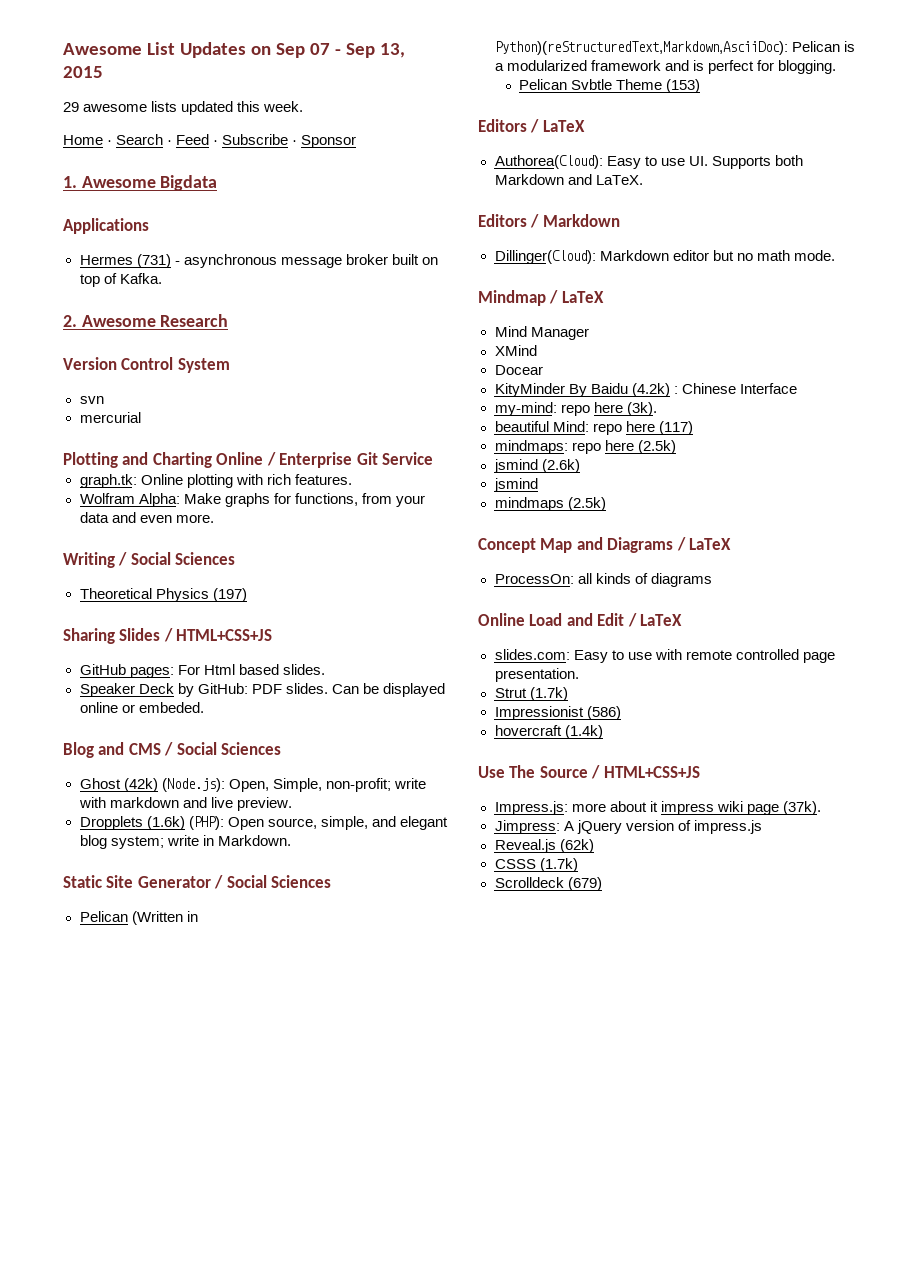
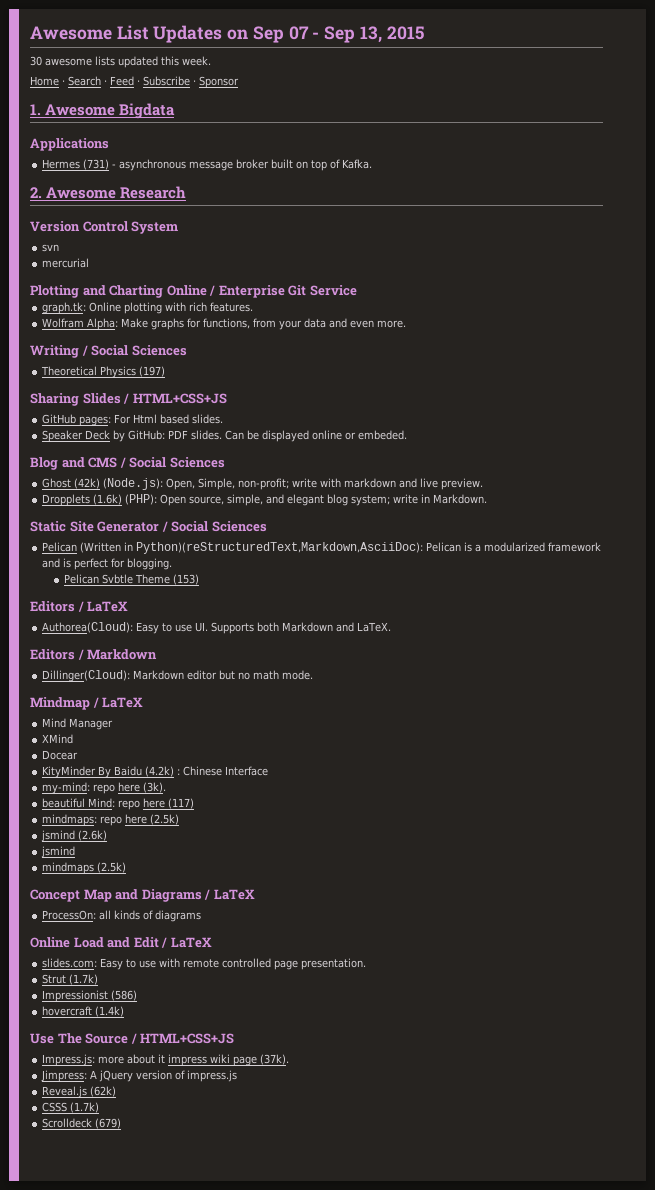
[63,102,79,112] 29 -> [30,56,42,66] 30

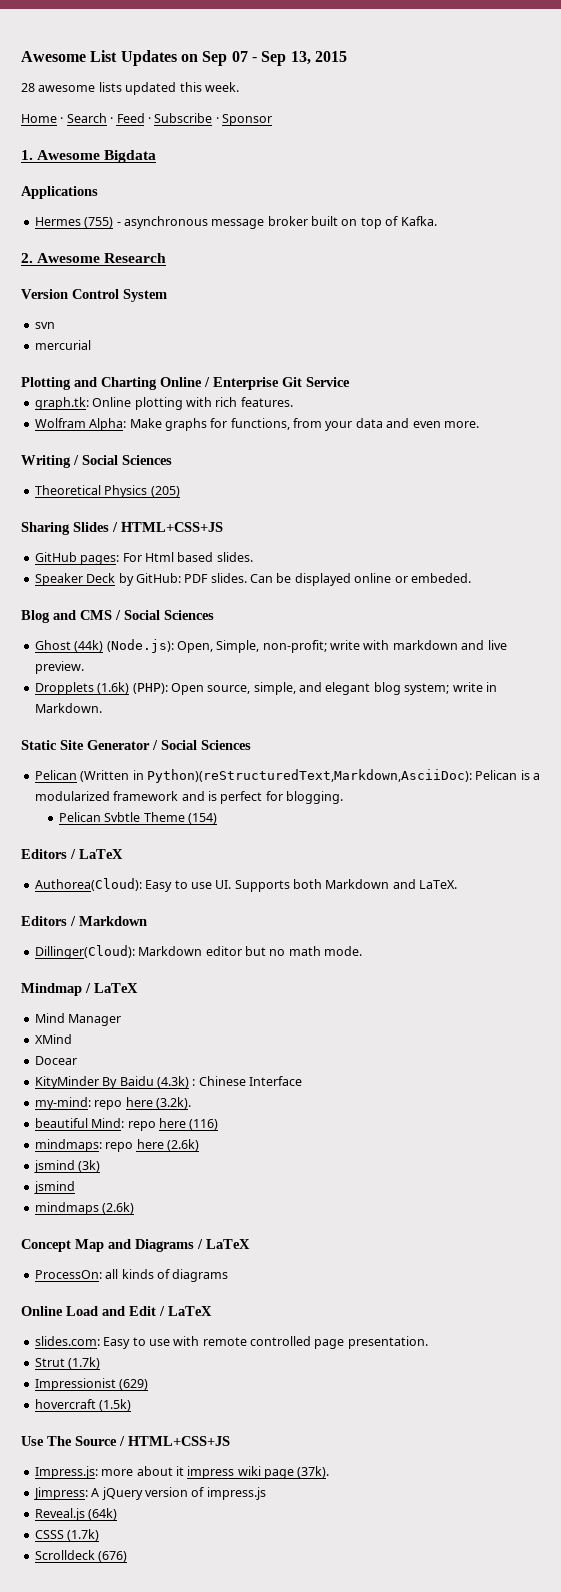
[30,56,42,66] 30 -> [21,83,35,92] 28
[83,159,110,170] (731) -> [84,217,114,228] (755)
[139,366,166,377] (197) -> [150,486,180,497] (205)
[74,478,101,489] (42k) -> [74,640,104,652] (44k)
[172,574,199,585] (153) -> [187,813,217,824] (154)
[145,766,175,777] (4.2k) -> [156,1076,189,1088] (4.3k)
[143,782,167,793] (3k). -> [155,1097,191,1109] (3.2k).
[168,798,195,809] (117) -> [189,1119,219,1130] (116)
[150,814,180,825] [41,830,108,842] (2.5k) // jsmind (2.6k) -> [166,1139,199,1151] [33,1160,101,1173] (2.6k) // jsmind (3k)
[97,862,127,873] (2.5k) -> [102,1202,135,1214] (2.6k)
[111,990,138,1001] (586) -> [119,1379,149,1390] (629)
[95,1006,125,1017] (1.4k) -> [99,1399,132,1411] (1.5k)
[90,1086,117,1097] (62k) -> [88,1508,118,1520] (64k)
[95,1118,122,1129] (679) -> [98,1551,128,1562] (676)

